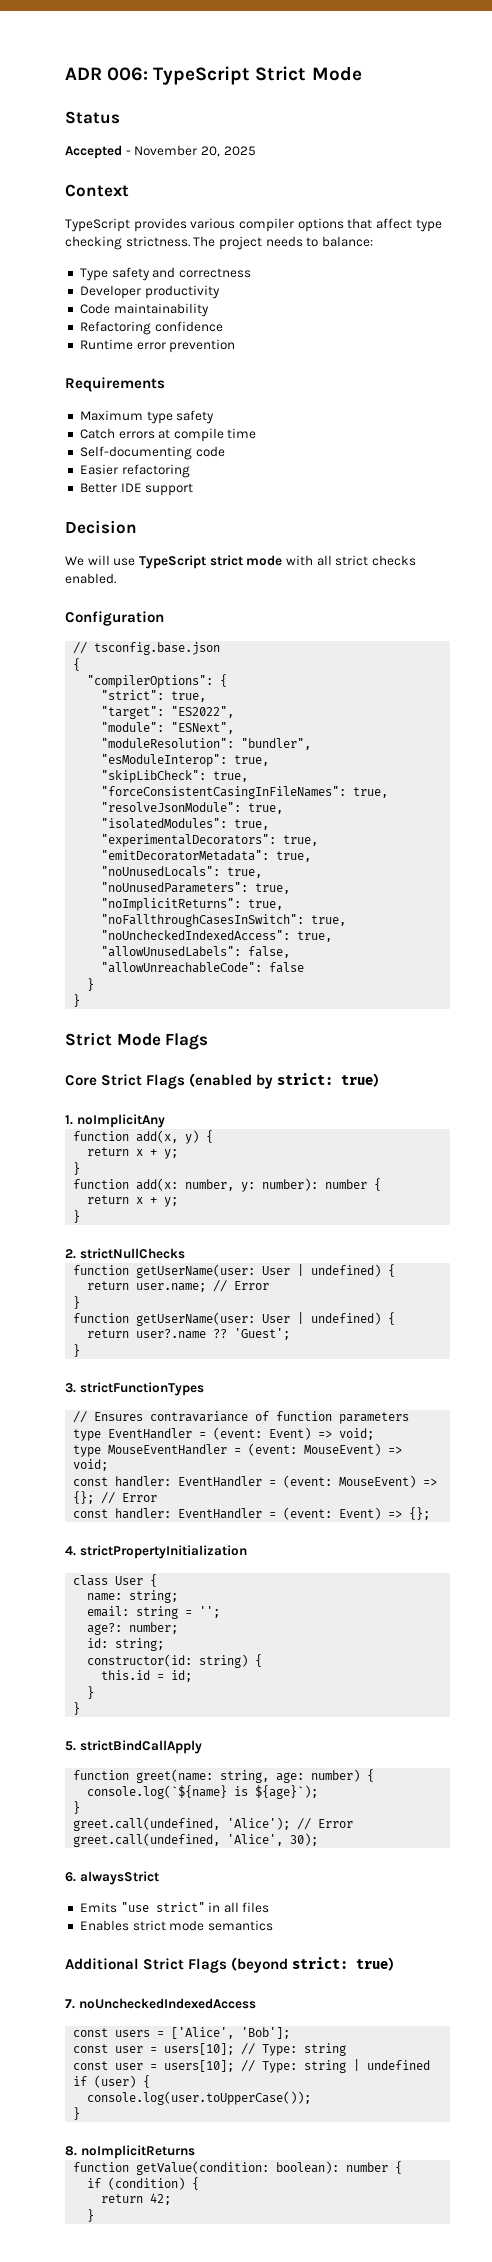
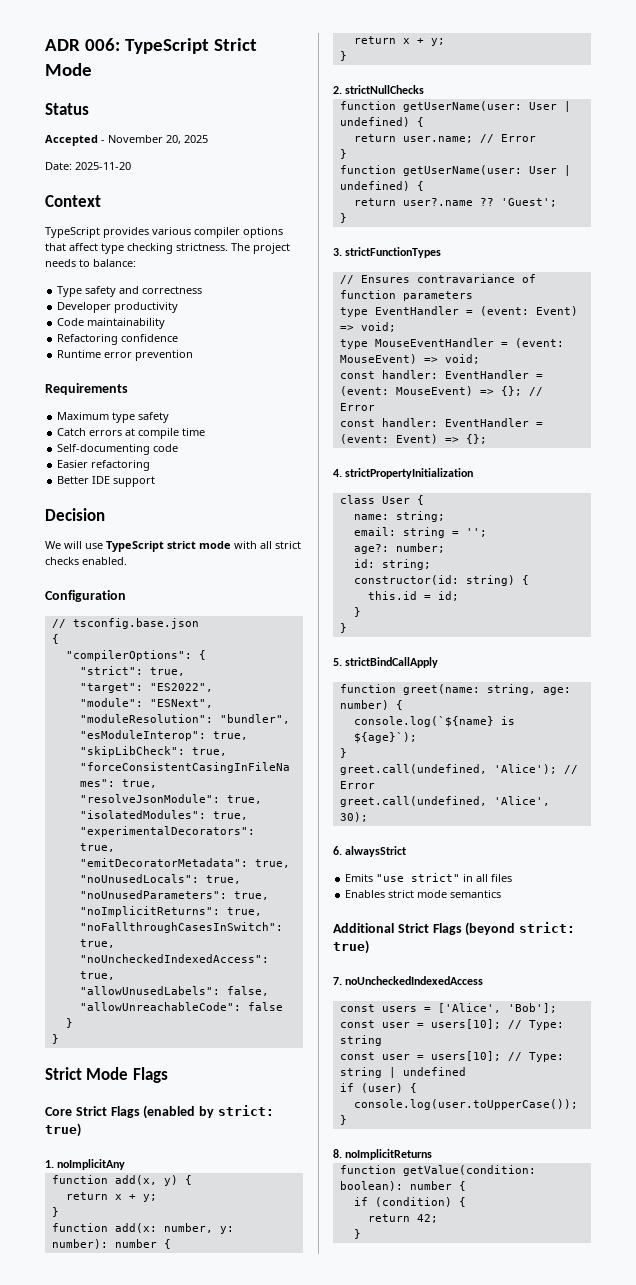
(256, 151) none -> [45,162,131,170] // Date: 2025-11-20

